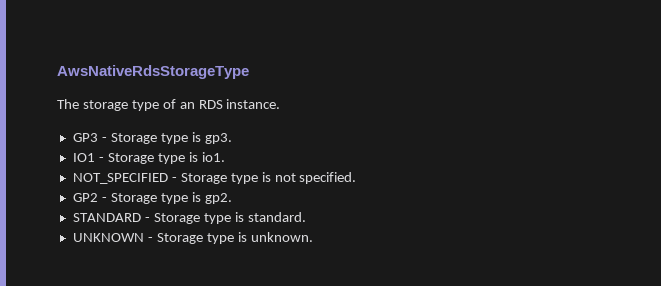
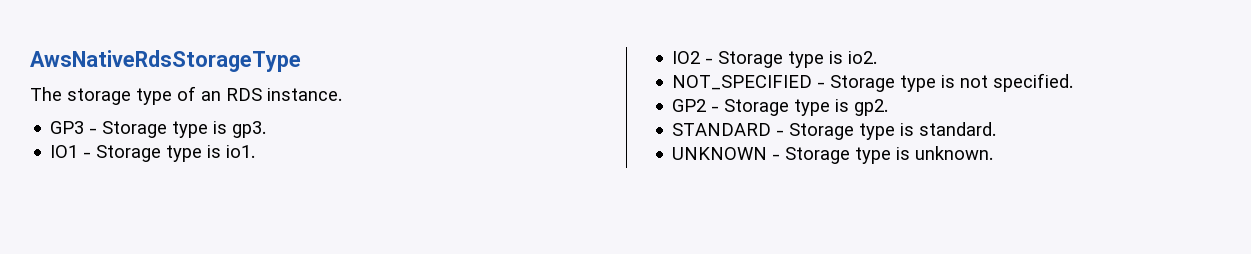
(225, 157) none -> [672,51,878,68] // IO2 - Storage type is io2.

